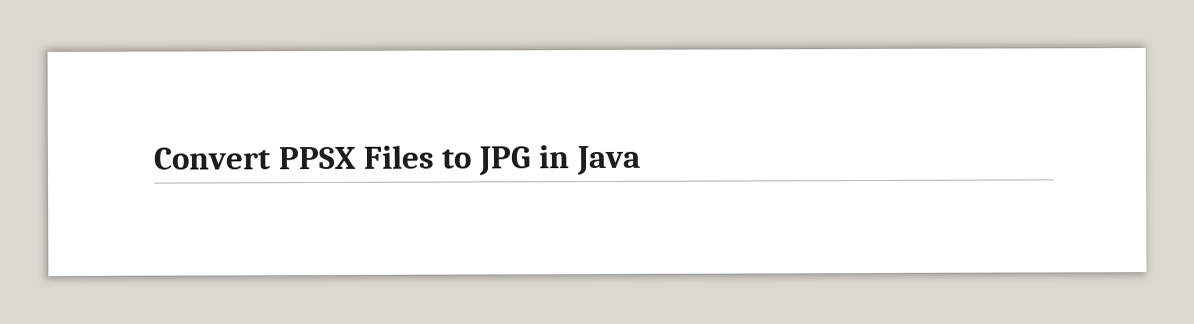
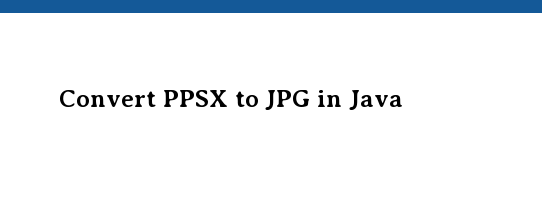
[362,145,435,169] Files -> (228, 98) none

